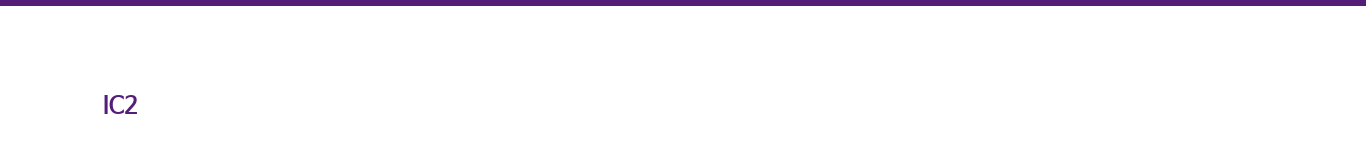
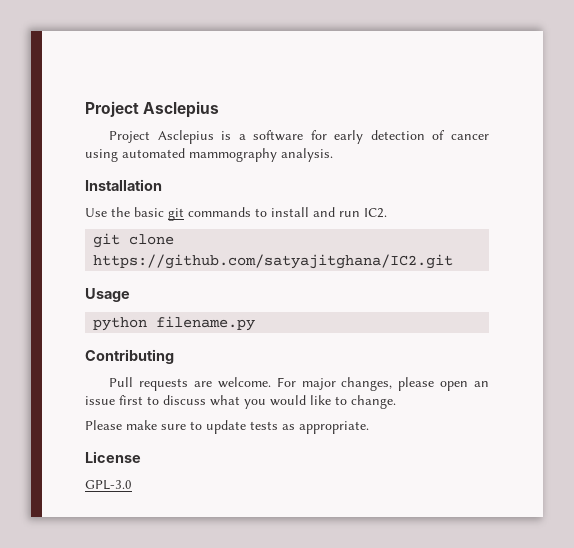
[103,95,138,114] IC2 -> [85,101,220,118] [109,130,489,144] [85,148,333,162] [85,179,162,191] [85,207,387,221] [93,233,175,248] [93,254,454,269] [85,288,130,302] [93,316,256,331] [85,349,174,364] [109,377,489,391] [85,395,396,409] [85,420,369,434] [85,451,141,463] [85,480,132,490] Project Asclepius // Project Asclepius is a software for early detection of cancer using automated mammography analysis. // Installation // Use the basic git commands to install and run IC2. // git clone https://github.com/satyajitghana/IC2.git // Usage // python filename.py // Contributing // Pull requests are welcome. For major changes, please open an issue first to discuss what you would like to change. // Please make sure to update tests as appropriate. // License // GPL-3.0

